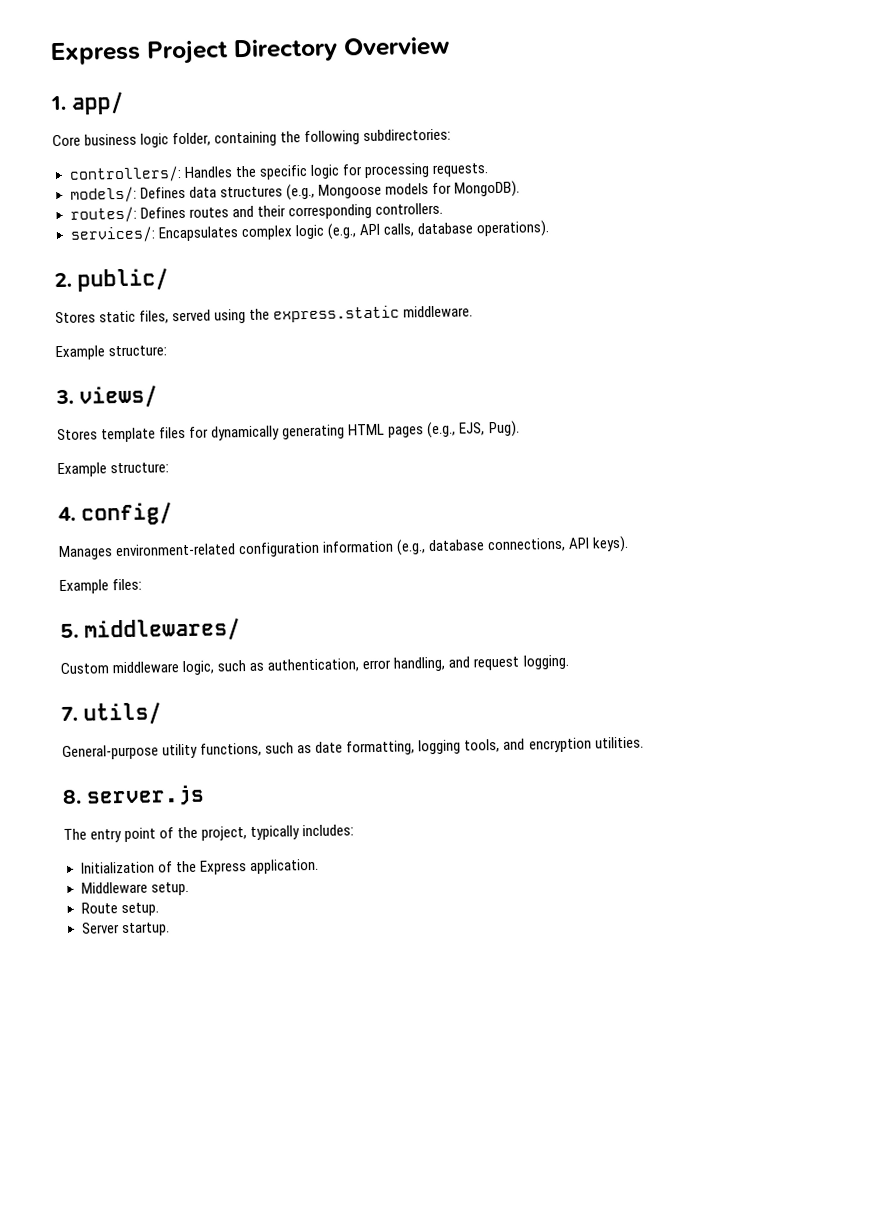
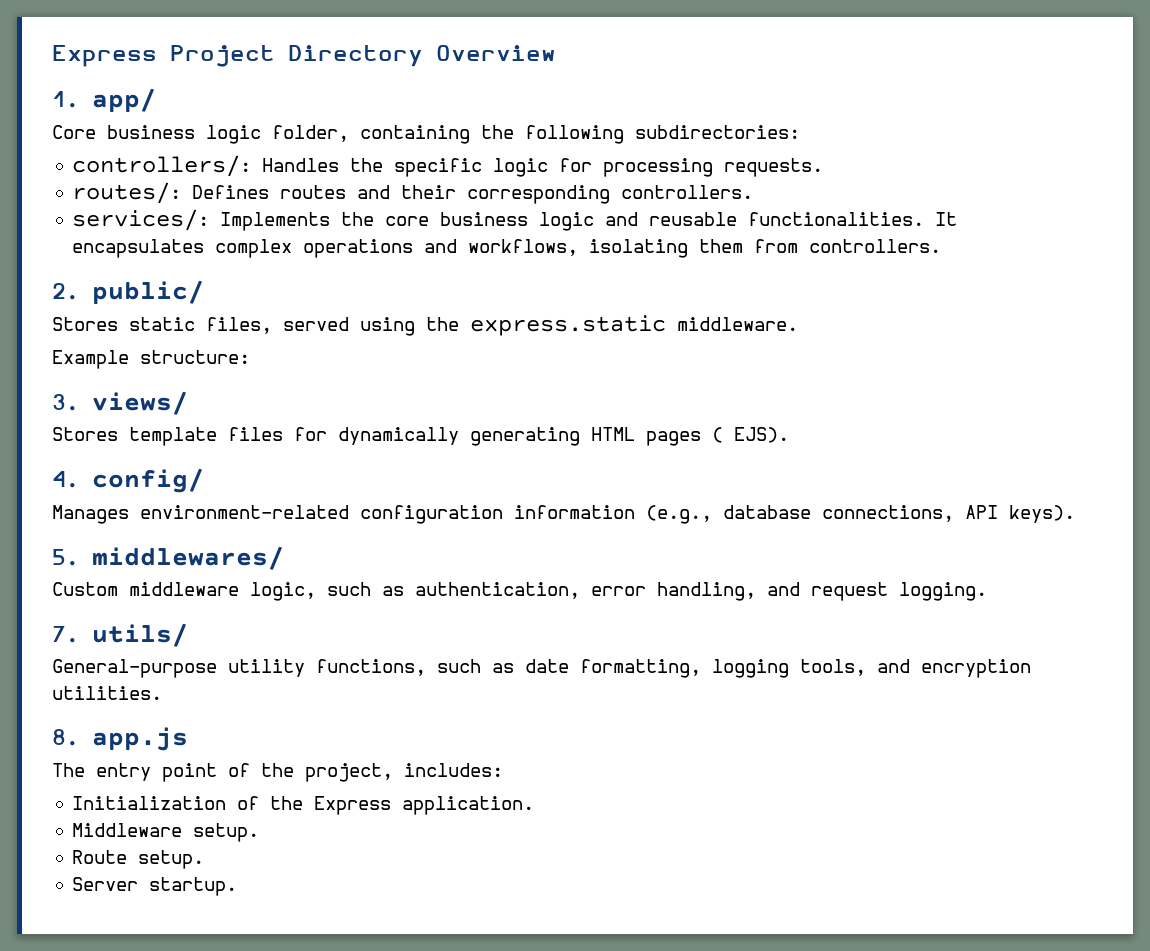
[69,180,520,203] // models/: Defines data structures (e.g., Mongoose models for MongoDB). -> (824, 167) none
[157,220,550,242] Encapsulates complex logic (e.g., API calls, database operations). -> [220,212,958,231] [72,239,942,258] Implements the core business logic and reusable functionalities. It encapsulates complex operations and workflows, isolating them from controllers.
[427,420,520,439] [57,462,170,478] (e.g., EJS, Pug). // Example structure: -> [712,427,789,443] ( EJS).
[59,578,143,595] // Example files: -> (1075, 514) none
[86,784,205,807] server.js -> [92,727,188,751] app.js
[250,825,301,840] typically -> (393, 772) none

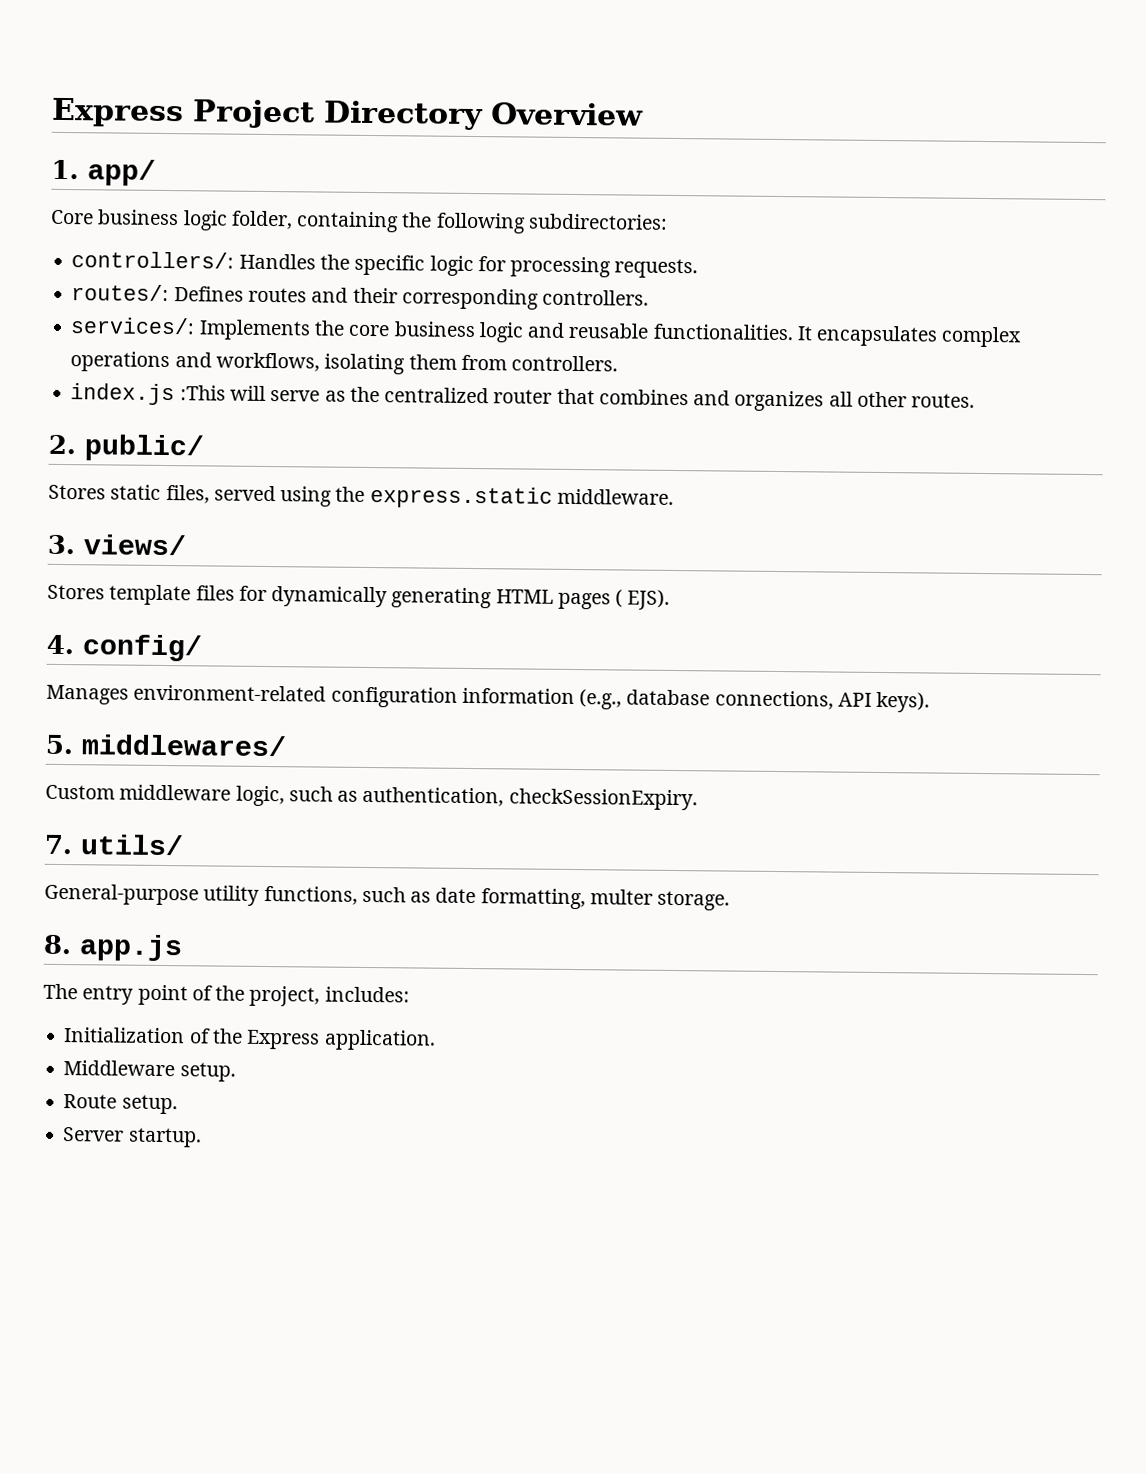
(942, 246) none -> [70,383,976,412] // index.js :This will serve as the centralized router that combines and organizes all other routes.
[52,350,250,369] // Example structure: -> (674, 496) none
[591,582,987,601] error handling, and request logging. -> [508,788,698,811] checkSessionExpiry.
[712,659,1031,678] [52,686,162,700] logging tools, and encryption utilities. -> [589,889,731,911] multer storage.

